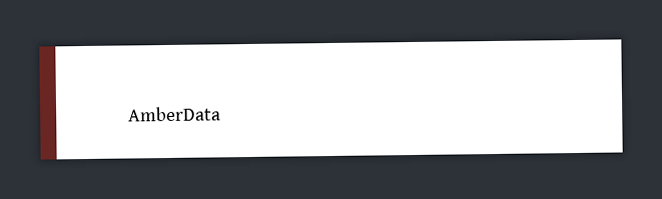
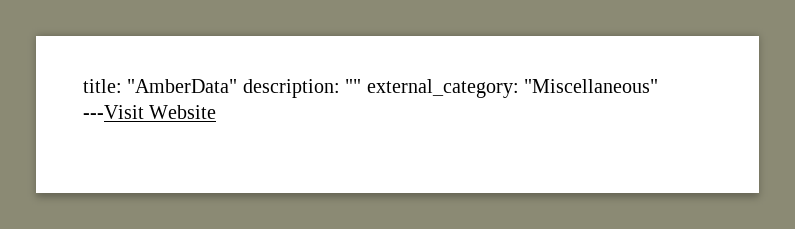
[128,106,221,122] AmberData -> [83,79,658,98] [83,105,217,119] title: "AmberData" description: "" external_category: "Miscellaneous" ---Visit Website

